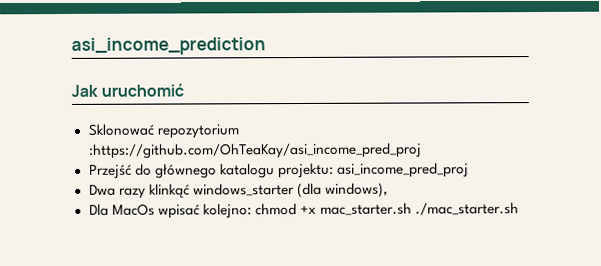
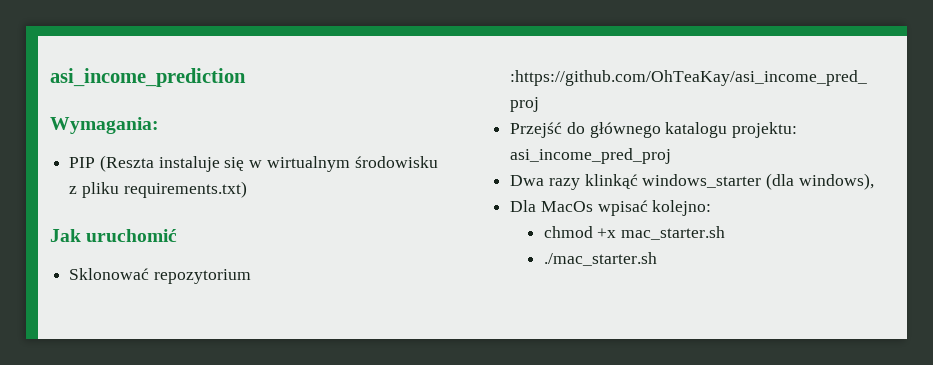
(266, 46) none -> [50,117,159,134] [69,155,438,172] [69,181,247,198] // Wymagania: // PIP (Reszta instaluje się w wirtualnym środowisku z pliku requirements.txt)
(252, 211) none -> (712, 208) //
(412, 209) none -> (725, 233) //

